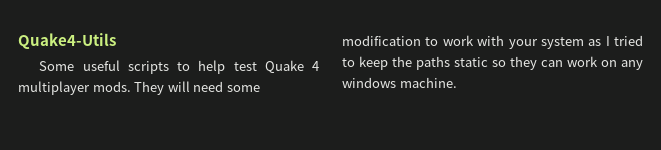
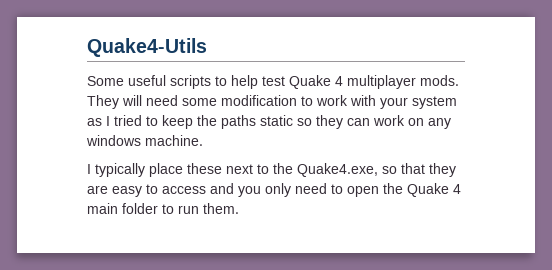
(457, 82) none -> [87,163,456,177] [87,183,461,197] [87,203,239,214] // I typically place these next to the Quake4.exe, so that they are easy to access and you only need to open the Quake 4 main folder to run them.

